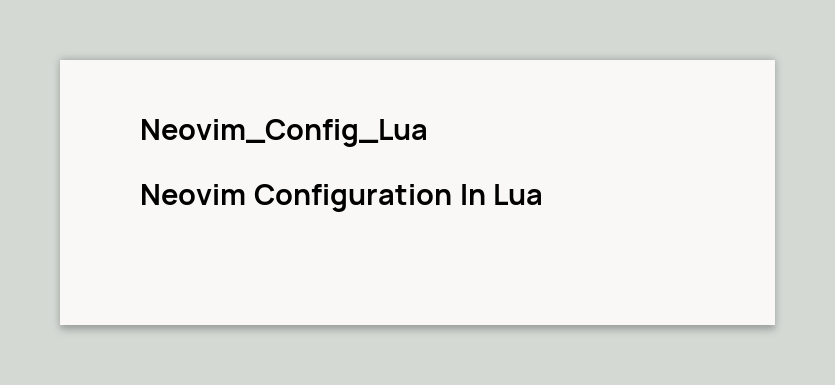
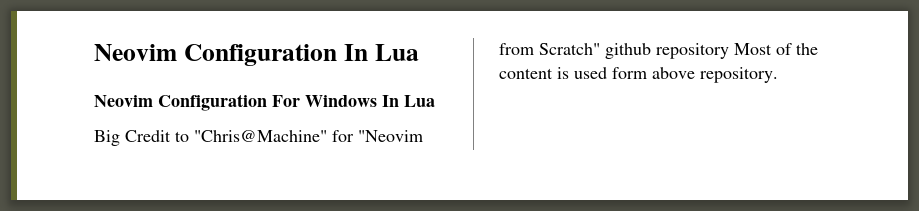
[140,119,428,147] Neovim_Config_Lua // -> (94, 52) none
(544, 194) none -> [94,94,435,111] [94,130,423,146] [499,43,818,59] [499,67,778,83] // Neovim Configuration For Windows In Lua // Big Credit to "Chris@Machine" for "Neovim from Scratch" github repository Most of the content is used form above repository.

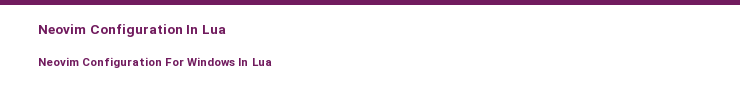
[94,130,423,146] [499,43,818,59] [499,67,778,83] // Big Credit to "Chris@Machine" for "Neovim from Scratch" github repository Most of the content is used form above repository. -> (272, 62) none

